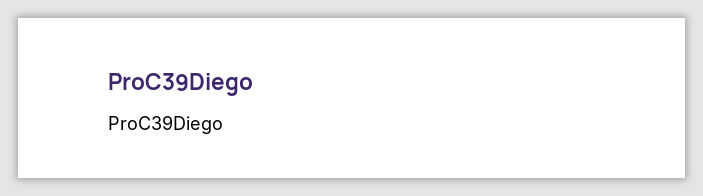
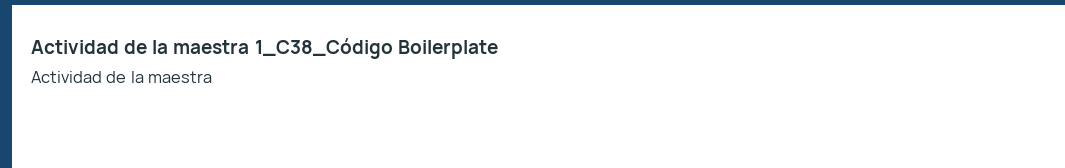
[108,73,253,96] [108,115,223,134] ProC39Diego // ProC39Diego -> [31,38,498,59] [31,71,213,83] Actividad de la maestra 1_C38_Código Boilerplate // Actividad de la maestra

